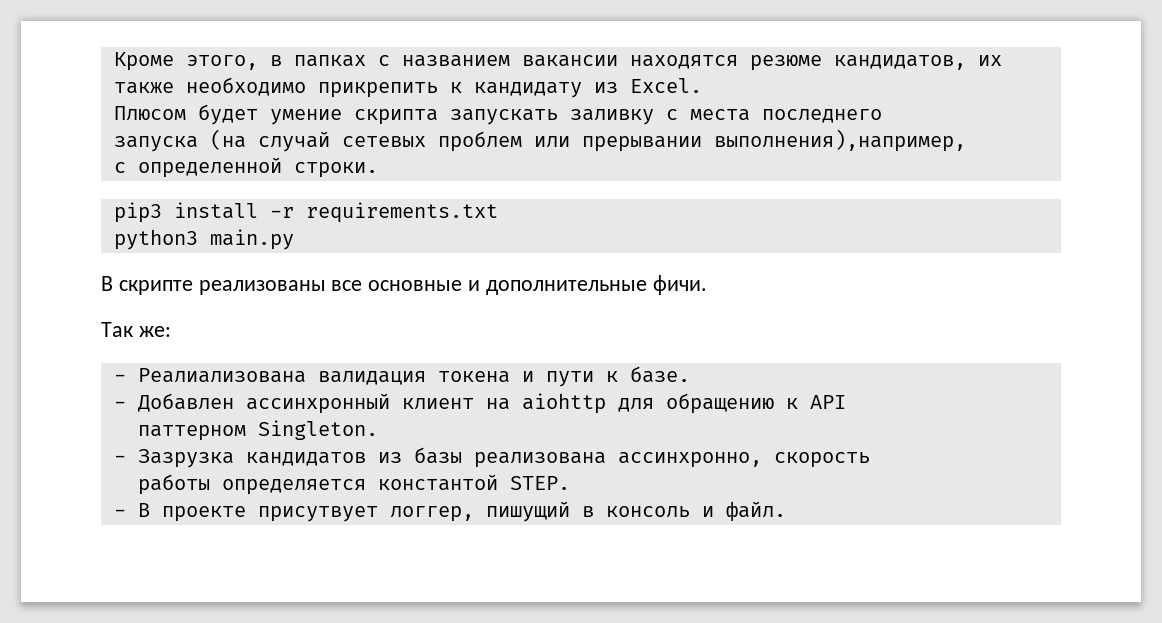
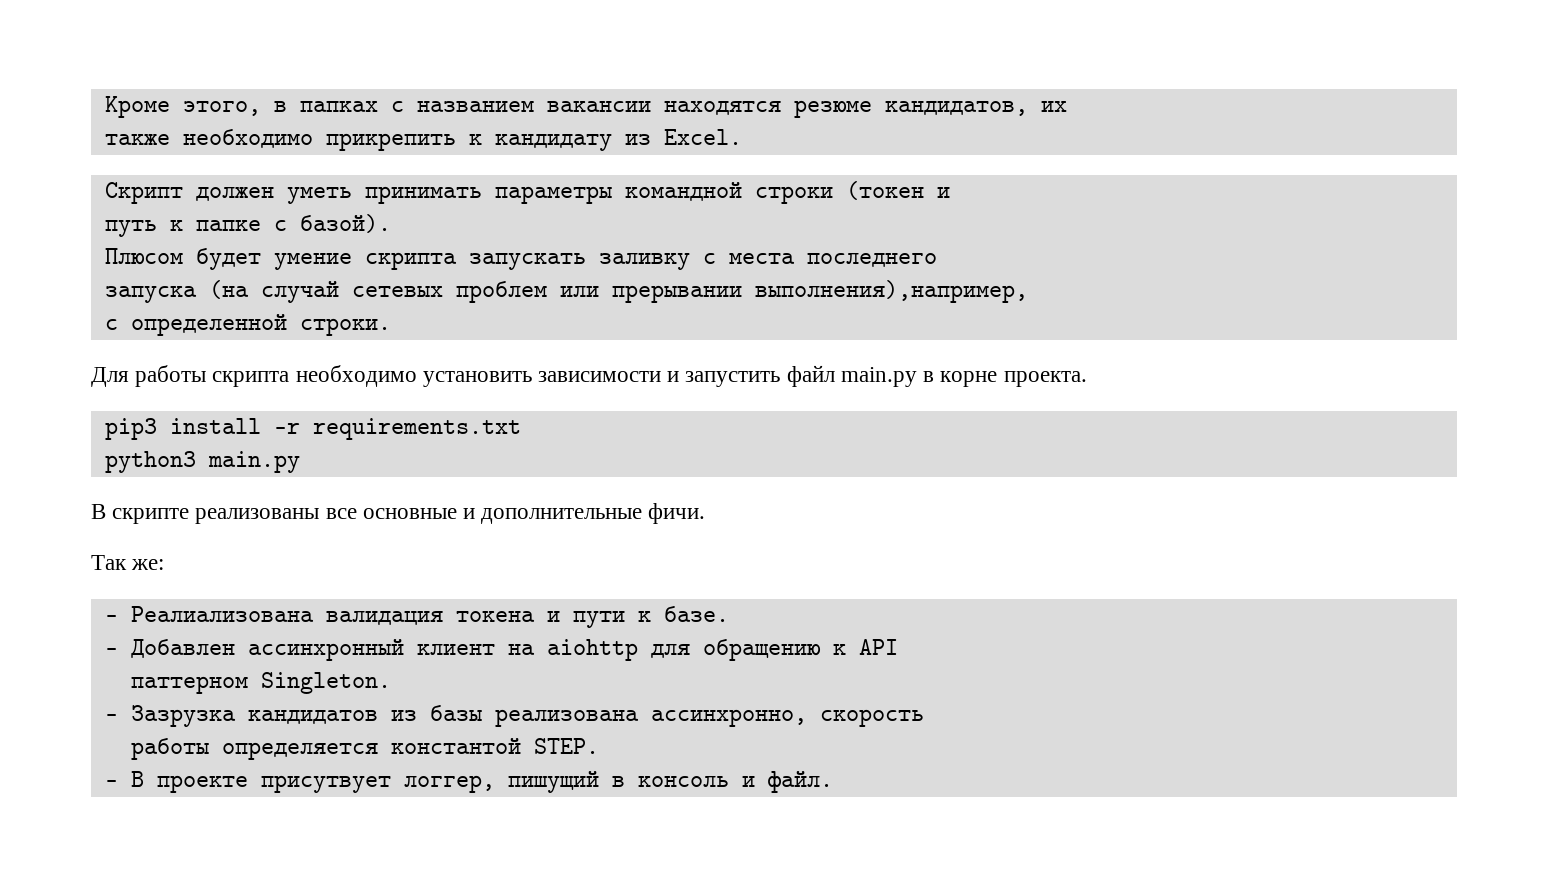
(702, 85) none -> [104,181,950,204] [104,214,391,237] // Скрипт должен уметь принимать параметры командной строки (токен и // путь к папке с базой).
(378, 170) none -> [91,365,1087,387] // Для работы скрипта необходимо установить зависимости и запустить файл main.py в корне проекта.

